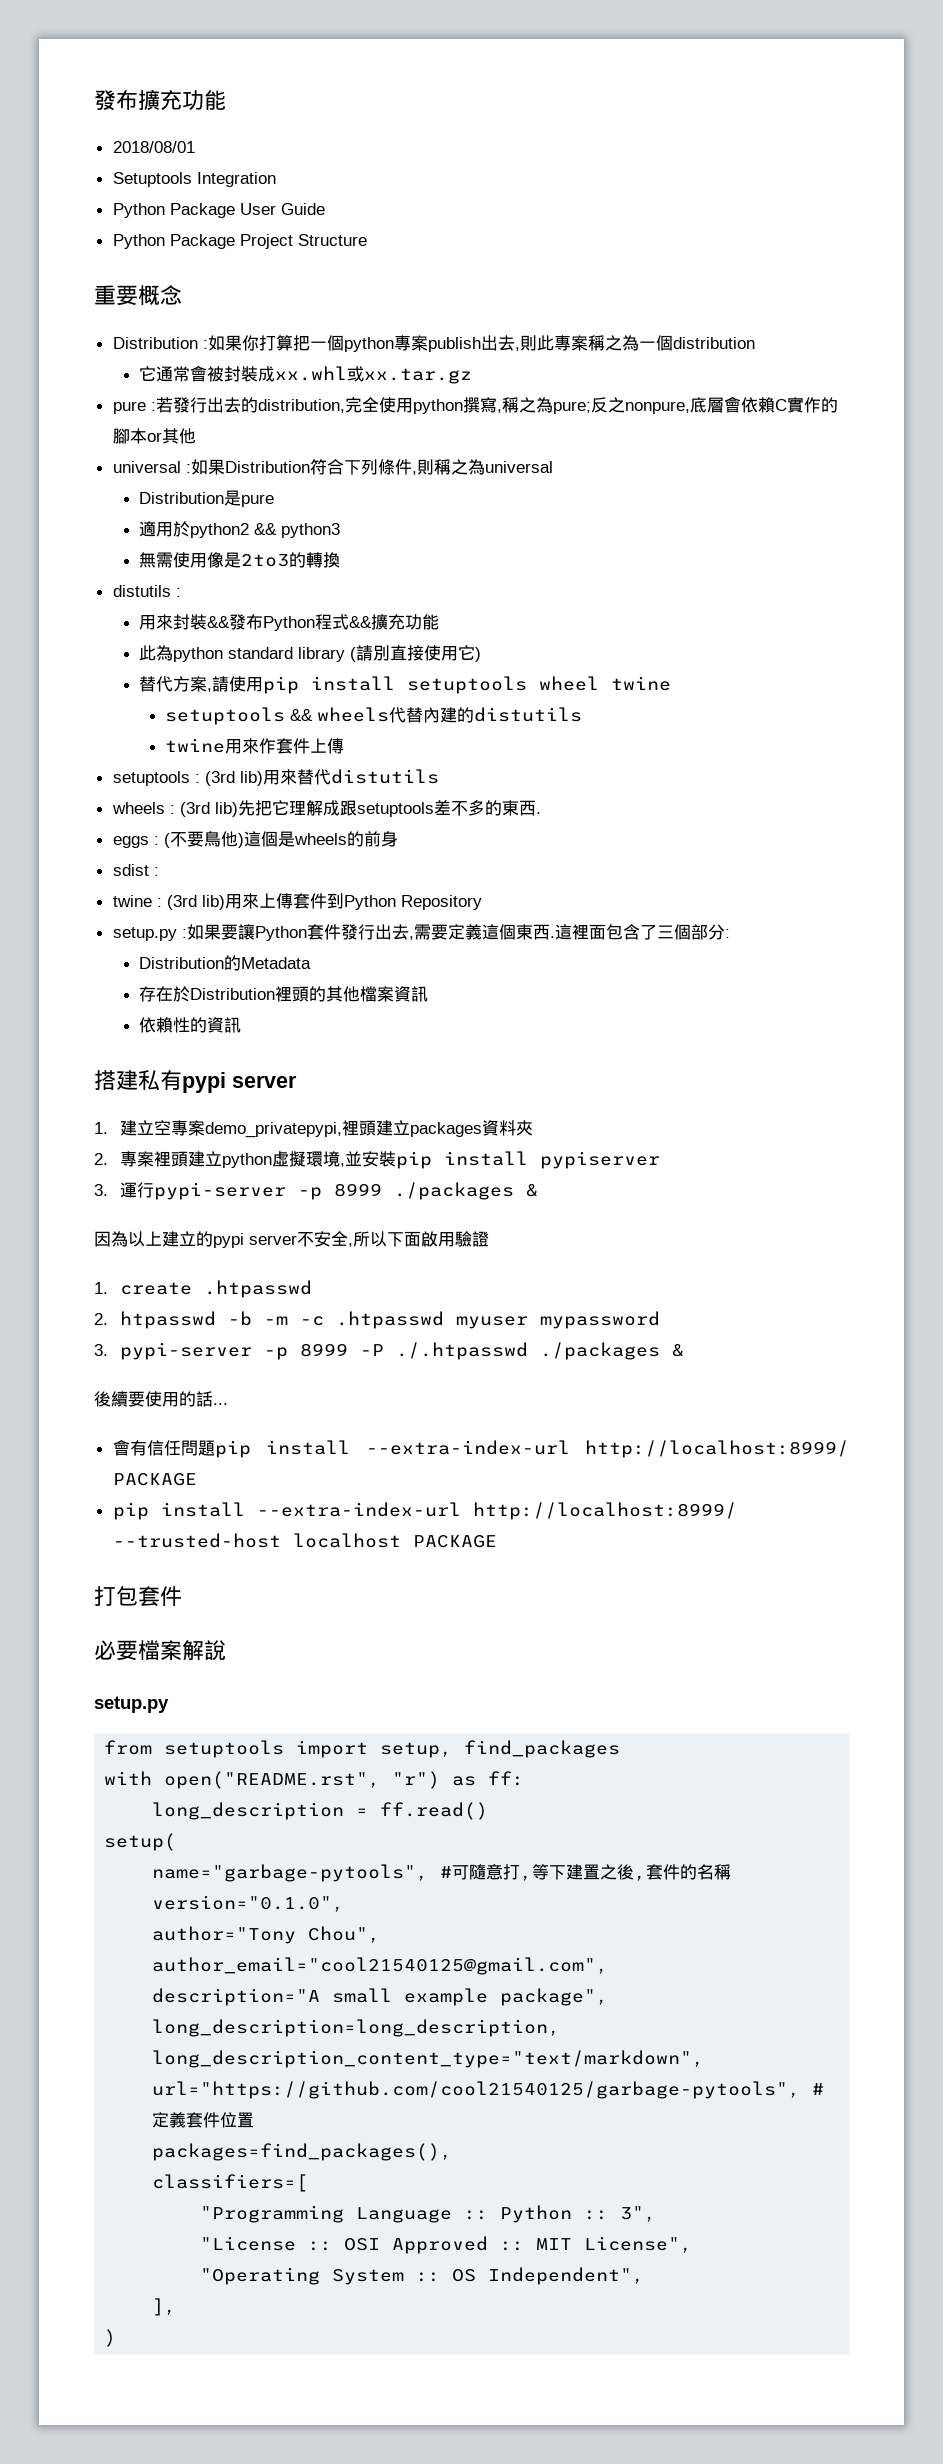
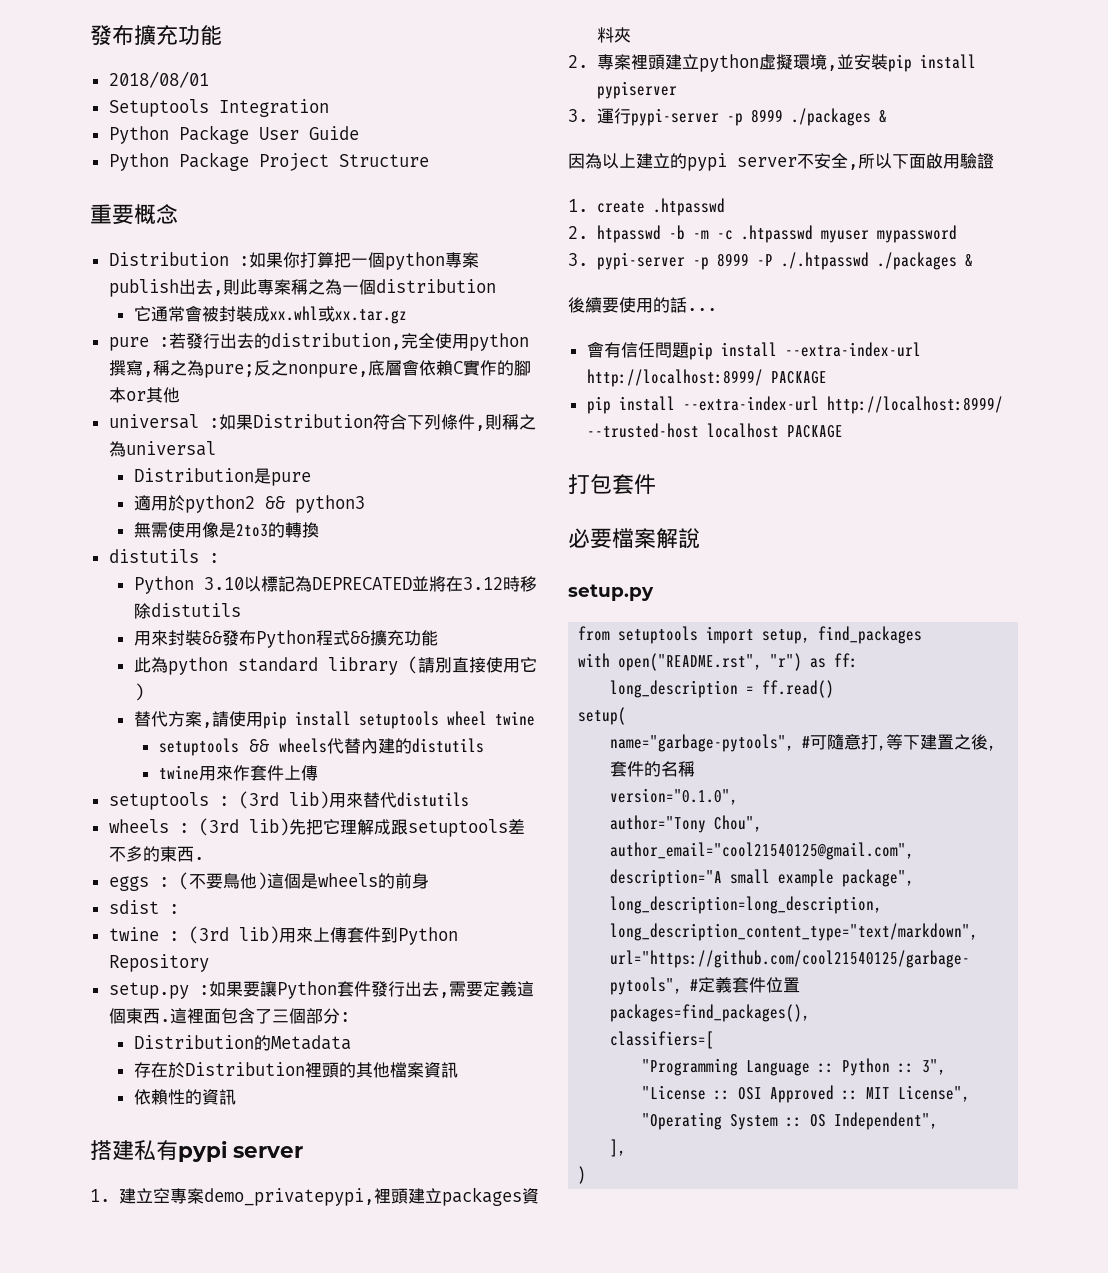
(181, 592) none -> [133,576,537,594] [133,603,241,619] // Python 3.10以標記為DEPRECATED並將在3.12時移除distutils

